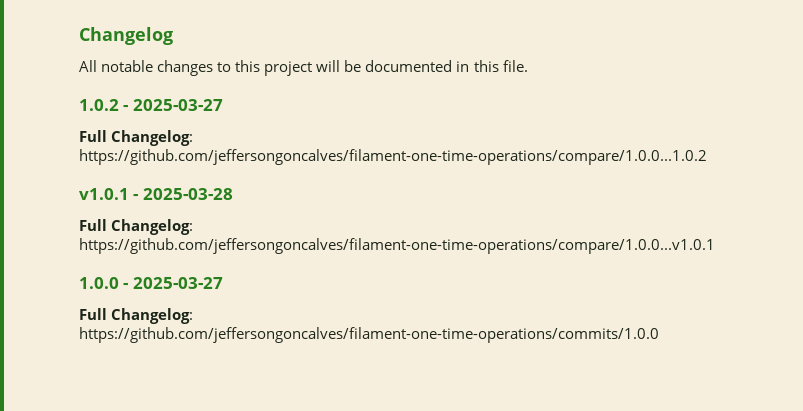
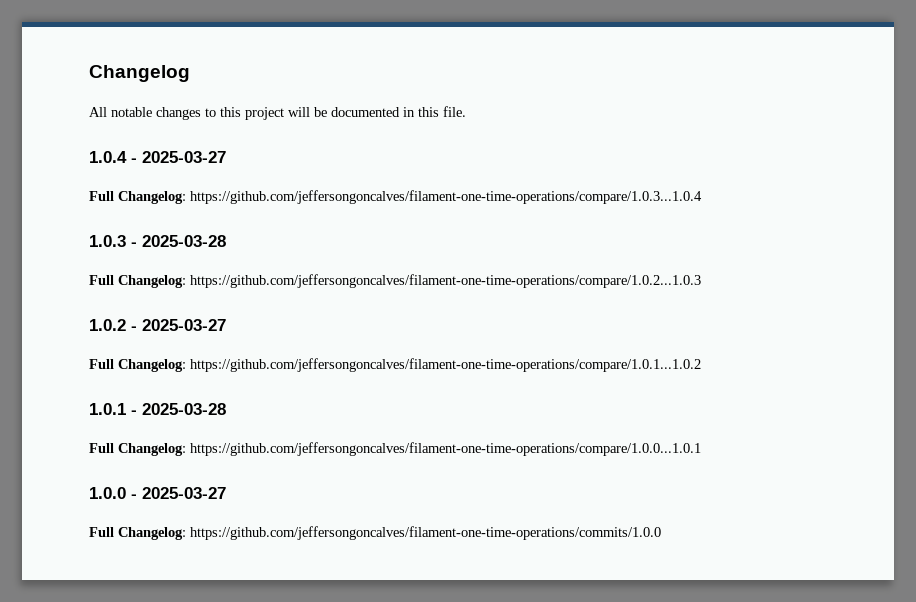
(528, 66) none -> [89,151,226,163] [89,190,702,204] [89,235,226,247] [89,274,701,288] // 1.0.4 - 2025-03-27 // Full Changelog: https://github.com/jeffersongoncalves/filament-one-time-operations/compare/1.0.3...1.0.4 // 1.0.3 - 2025-03-28 // Full Changelog: https://github.com/jeffersongoncalves/filament-one-time-operations/compare/1.0.2...1.0.3
[79,149,707,165] [79,188,233,200] [79,219,194,235] [79,238,715,254] https://github.com/jeffersongoncalves/filament-one-time-operations/compare/1.0.0...1.0.2 // v1.0.1 - 2025-03-28 // Full Changelog: https://github.com/jeffersongoncalves/filament-one-time-operations/compare/1.0.0...v1.0.1 -> [190,358,701,372] [89,403,226,415] [89,442,701,456] https://github.com/jeffersongoncalves/filament-one-time-operations/compare/1.0.1...1.0.2 // 1.0.1 - 2025-03-28 // Full Changelog: https://github.com/jeffersongoncalves/filament-one-time-operations/compare/1.0.0...1.0.1

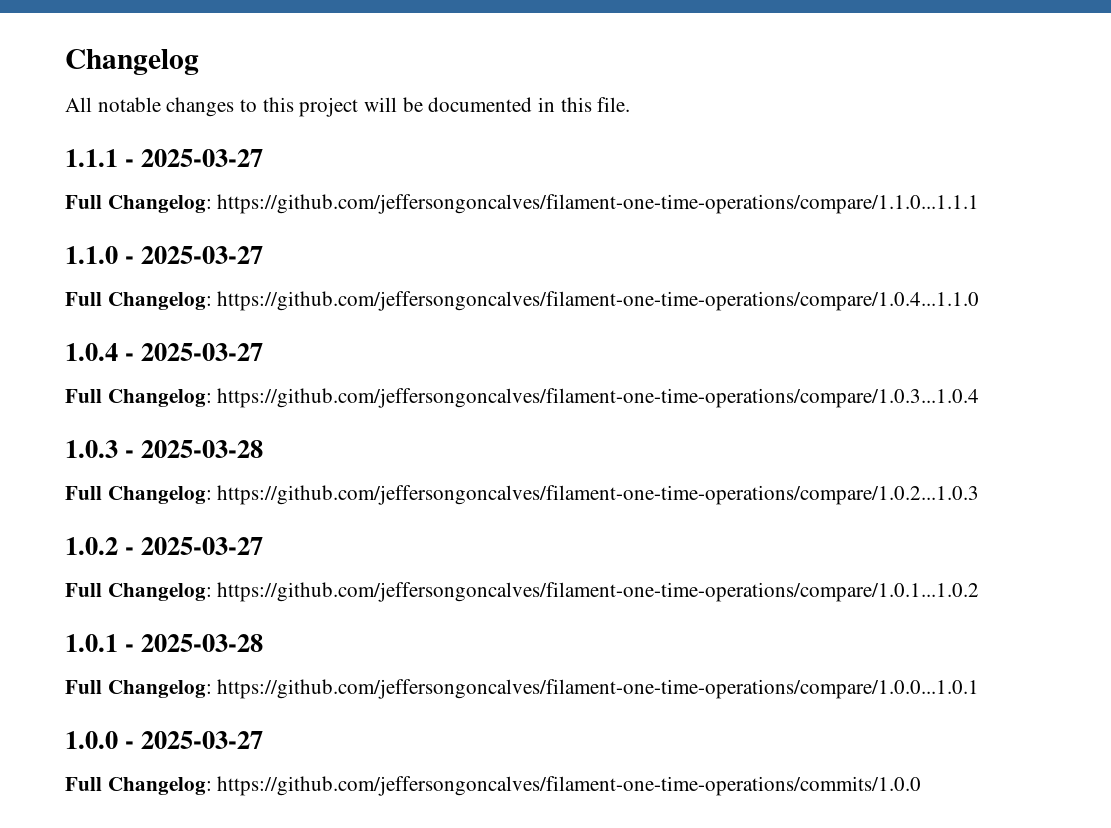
(466, 111) none -> [65,149,264,167] [65,194,980,214] [65,246,264,264] [65,291,980,311] // 1.1.1 - 2025-03-27 // Full Changelog: https://github.com/jeffersongoncalves/filament-one-time-operations/compare/1.1.0...1.1.1 // 1.1.0 - 2025-03-27 // Full Changelog: https://github.com/jeffersongoncalves/filament-one-time-operations/compare/1.0.4...1.1.0

